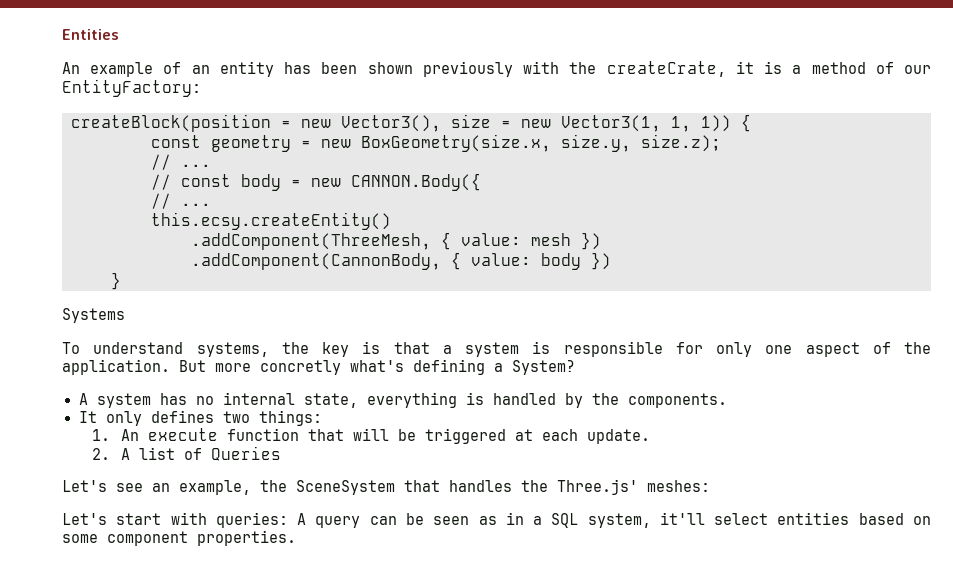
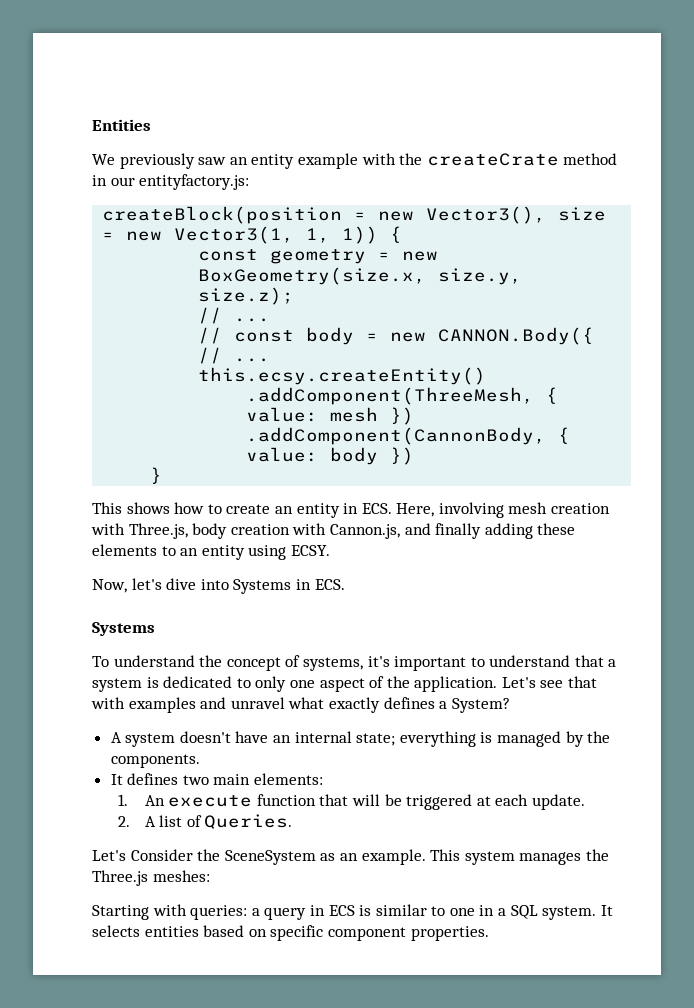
[62,61,932,77] [62,79,201,97] An example of an entity has been shown previously with the createCrate, it is a method of our EntityFactory: -> [92,153,618,169] [92,174,250,190] We previously saw an entity example with the createCrate method in our entityfactory.js:
[62,308,125,323] [62,341,381,357] Systems // To understand systems, the key is -> [92,502,611,518] [91,523,576,539] [92,544,330,560] [92,578,345,594] [92,622,155,636] [92,655,571,671] This shows how to create an entity in ECS. Here, involving mesh creation with Three.js, body creation with Cannon.js, and finally adding these elements to an entity using ECSY. // Now, let's dive into Systems in ECS. // Systems // To understand the concept of systems, it's important to understand
[563,341,703,357] responsible for -> [163,676,251,688] dedicated to
[179,359,485,375] But more concretly what's defining -> [501,676,598,688] [91,697,435,713] Let's see that with examples and unravel what exactly defines
[159,392,358,408] has no internal state, -> [179,731,396,746] doesn't have an internal state;
[492,393,556,405] handled -> [497,731,562,747] managed
[105,411,142,426] only -> (123, 779) none
[258,410,322,426] things: -> [213,773,324,785] main elements:
[211,446,282,461] [62,479,710,495] [62,512,769,528] Queries // Let's see an example, the SceneSystem that handles the Three.js' meshes: // Let's start with queries: A query can be seen as in a SQL system, it'll select -> [204,814,293,829] [92,849,609,865] [92,870,210,886] [92,904,613,920] [92,925,140,937] Queries. // Let's Consider the SceneSystem as an example. This system manages the Three.js meshes: // Starting with queries: a query in ECS is similar to one in a SQL system. It selects
[62,534,98,543] some -> [270,925,324,941] specific

